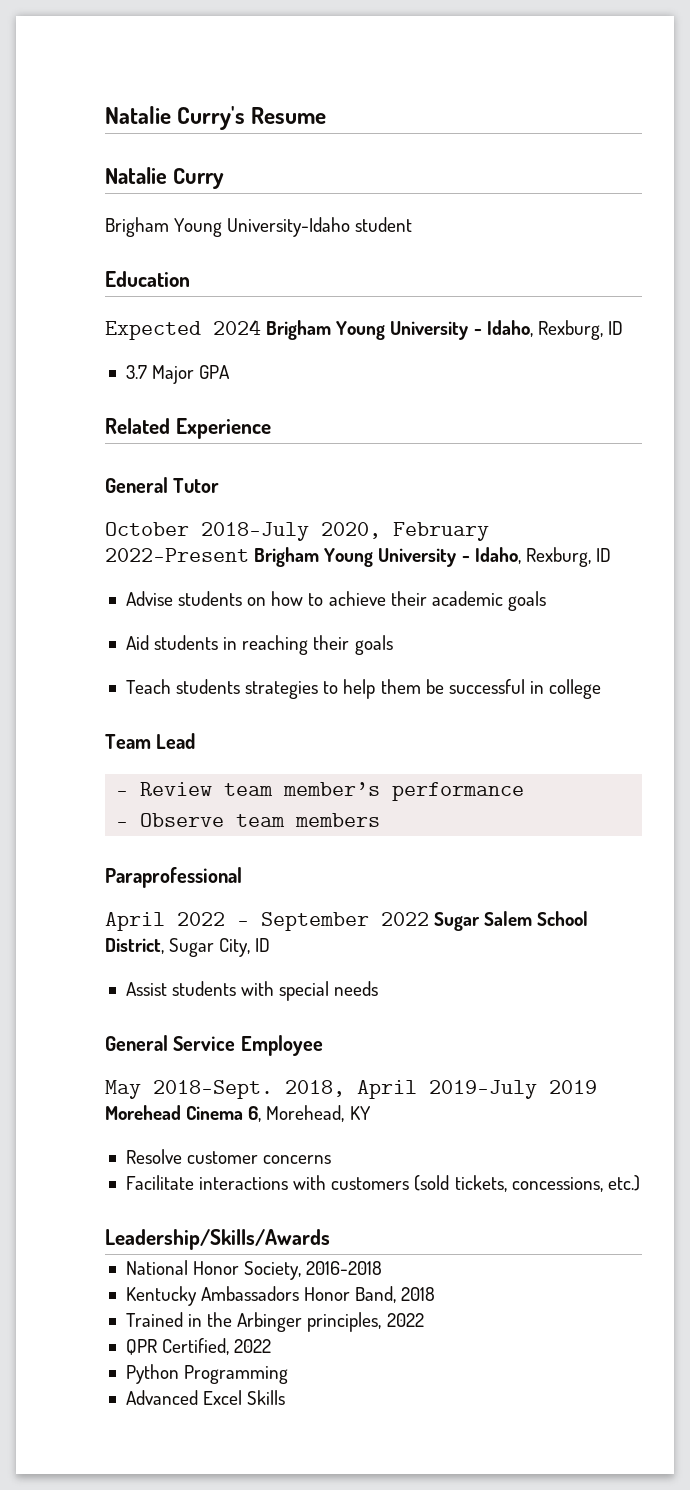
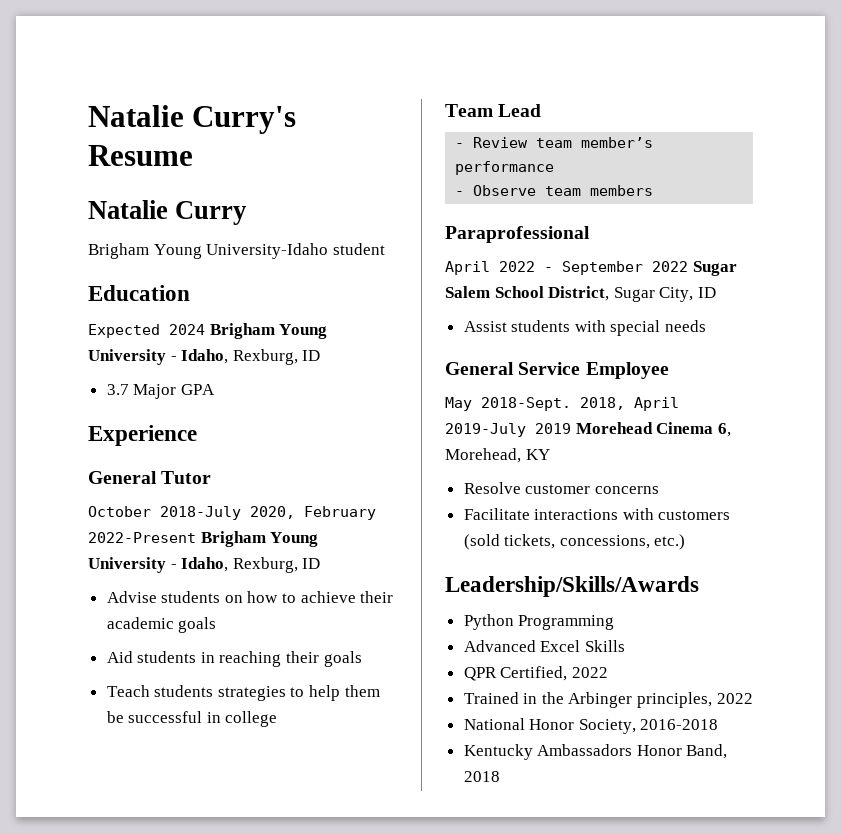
[105,418,170,434] Related -> (215, 389) none
(330, 1239) none -> [463,614,615,630] [463,640,625,652] [463,666,608,681] [463,692,753,708] // Python Programming // Advanced Excel Skills // QPR Certified, 2022 // Trained in the Arbinger principles, 2022
[125,1312,424,1332] [125,1338,272,1355] [125,1364,289,1384] [125,1390,286,1405] // Trained in the Arbinger principles, 2022 // QPR Certified, 2022 // Python Programming // Advanced Excel Skills -> (500, 776) none

